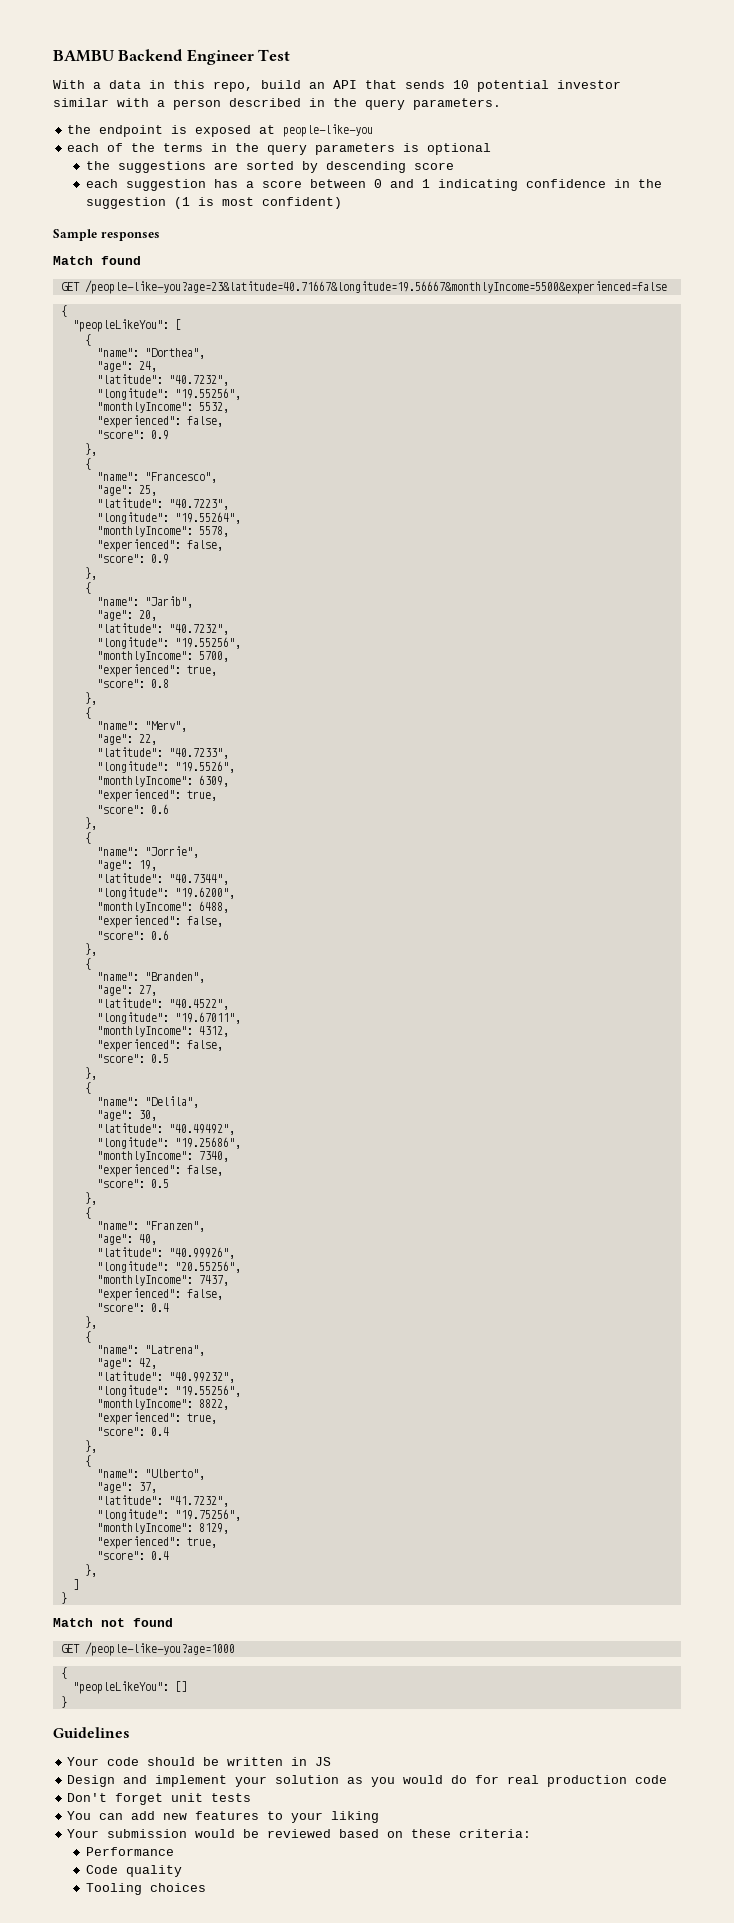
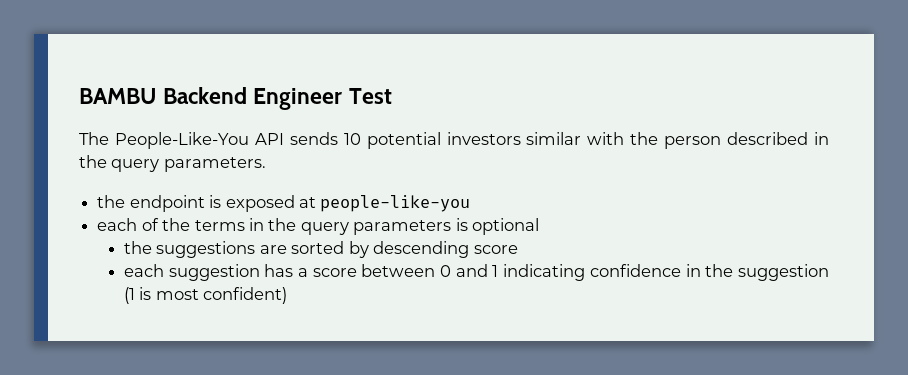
[53,80,397,92] With a data in this repo, build an API that -> [79,132,284,149] The People-Like-You API
[557,80,621,89] investor -> [446,132,521,145] investors
[157,100,165,107] a -> [630,132,659,145] the
[53,229,160,241] [53,256,141,265] [60,280,667,294] [60,305,67,317] [72,319,181,332] [84,334,91,346] [96,348,205,359] [96,361,157,372] [96,374,229,386] [96,388,241,400] [96,402,229,413] [96,415,223,428] [96,430,169,440] [84,443,97,456] [84,458,91,470] [96,472,217,483] [96,485,157,496] [96,498,229,510] [96,512,241,524] [96,526,229,537] [96,539,223,552] [96,554,169,564] [84,567,97,580] [84,582,91,594] [96,596,193,608] [96,610,157,621] [96,623,229,635] [96,637,241,649] [96,651,229,662] [96,664,217,677] [96,679,169,688] [84,692,97,705] [84,707,91,719] [96,721,187,732] [96,734,157,745] [96,747,229,759] [96,761,235,773] [96,775,229,787] [96,789,217,802] [96,804,169,814] [84,817,97,830] [84,832,91,844] [96,846,199,858] [96,860,157,871] [96,873,229,885] [96,887,235,899] [96,901,229,913] [96,915,223,928] [96,930,169,940] [84,943,97,956] [84,958,91,970] [96,972,205,983] [96,985,157,996] [96,998,229,1010] [96,1012,241,1024] [96,1026,229,1037] [96,1039,223,1052] [96,1054,169,1063] [84,1067,97,1080] [84,1082,91,1094] [96,1096,199,1108] [96,1110,157,1121] [96,1123,235,1135] [96,1137,241,1149] [96,1151,229,1162] [96,1164,223,1177] [96,1179,169,1188] [84,1192,97,1205] [84,1207,91,1219] [96,1221,205,1232] [96,1234,157,1245] [96,1247,235,1259] [96,1261,241,1273] [96,1275,229,1286] [96,1288,223,1301] [96,1303,169,1312] [84,1316,97,1329] [84,1331,91,1343] [96,1345,205,1356] [96,1358,157,1369] [96,1371,235,1383] [96,1385,241,1397] [96,1399,229,1410] [96,1412,217,1425] [96,1427,169,1436] [84,1440,97,1453] [84,1455,91,1467] [96,1469,205,1480] [96,1482,157,1493] [96,1495,229,1507] [96,1509,241,1521] [96,1523,229,1534] [96,1536,217,1549] [96,1551,169,1560] [84,1564,97,1577] [72,1579,79,1590] [60,1592,67,1604] [53,1618,173,1627] [60,1642,235,1656] [60,1667,67,1679] [72,1681,187,1694] [60,1696,67,1708] [53,1727,130,1738] [67,1757,332,1766] [67,1775,668,1787] [67,1793,252,1805] [67,1811,380,1823] [67,1829,532,1838] [85,1847,174,1856] [85,1865,182,1877] [85,1883,206,1895] // Sample responses // Match found // GET /people-like-you?age=23&latitude=40.71667&longitude=19.56667&monthlyIncome=5500&experienced=false // { // "peopleLikeYou": [ // { // "name": "Dorthea", // "age": 24, // "latitude": "40.7232", // "longitude": "19.55256", // "monthlyIncome": 5532, // "experienced": false, // "score": 0.9 // }, // { // "name": "Francesco", // "age": 25, // "latitude": "40.7223", // "longitude": "19.55264", // "monthlyIncome": 5578, // "experienced": false, // "score": 0.9 // }, // { // "name": "Jarib", // "age": 20, // "latitude": "40.7232", // "longitude": "19.55256", // "monthlyIncome": 5700, // "experienced": true, // "score": 0.8 // }, // { // "name": "Merv", // "age": 22, // "latitude": "40.7233", // "longitude": "19.5526", // "monthlyIncome": 6309, // "experienced": true, // "score": 0.6 // }, // { // "name": "Jorrie", // "age": 19, // "latitude": "40.7344", // "longitude": "19.6200", // "monthlyIncome": 6488, // "experienced": false, // "score": 0.6 // }, // { // "name": "Branden", // "age": 27, // "latitude": "40.4522", // "longitude": "19.67011", // "monthlyIncome": 4312, // "experienced": false, // "score": 0.5 // }, // { // "name": "Delila", // "age": 30, // "latitude": "40.49492", // "longitude": "19.25686", // "monthlyIncome": 7340, // "experienced": false, // "score": 0.5 // }, // { // "name": "Franzen", // "age": 40, // "latitude": "40.99926", // "longitude": "20.55256", // "monthlyIncome": 7437, // "experienced": false, // "score": 0.4 // }, // { // "name": "Latrena", // "age": 42, // "latitude": "40.99232", // "longitude": "19.55256", // "monthlyIncome": 8822, // "experienced": true, // "score": 0.4 // }, // { // "name": "Ulberto", // "age": 37, // "latitude": "41.7232", // "longitude": "19.75256", // "monthlyIncome": 8129, // "experienced": true, // "score": 0.4 // }, // ] // } // Match not found // GET /people-like-you?age=1000 // { // "peopleLikeYou": [] // } // Guidelines // Your code should be written in JS // Design and implement your solution as you would do for real production code // Don't forget unit tests // You can add new features to your liking // Your submission would be reviewed based on these criteria: // Performance // Code quality // Tooling choices -> (288, 295) none

